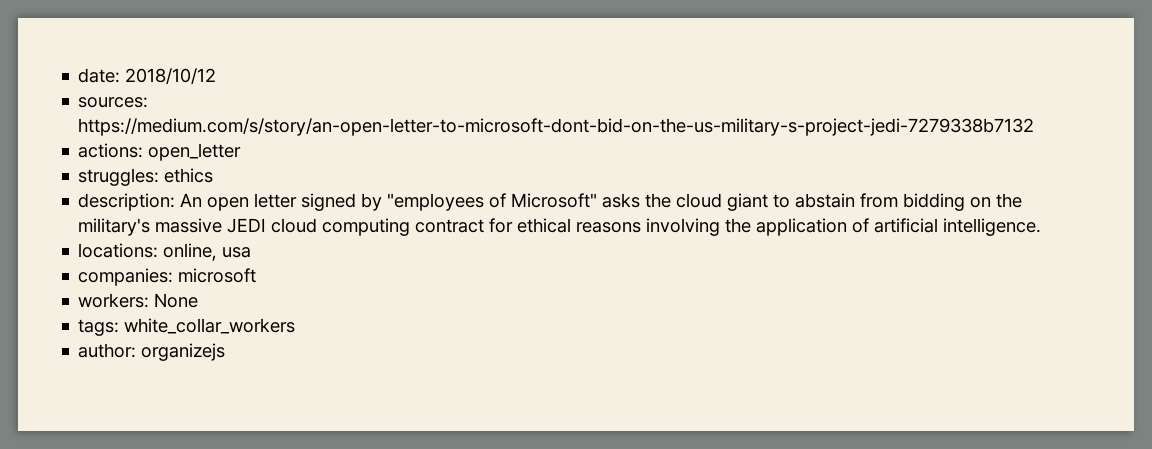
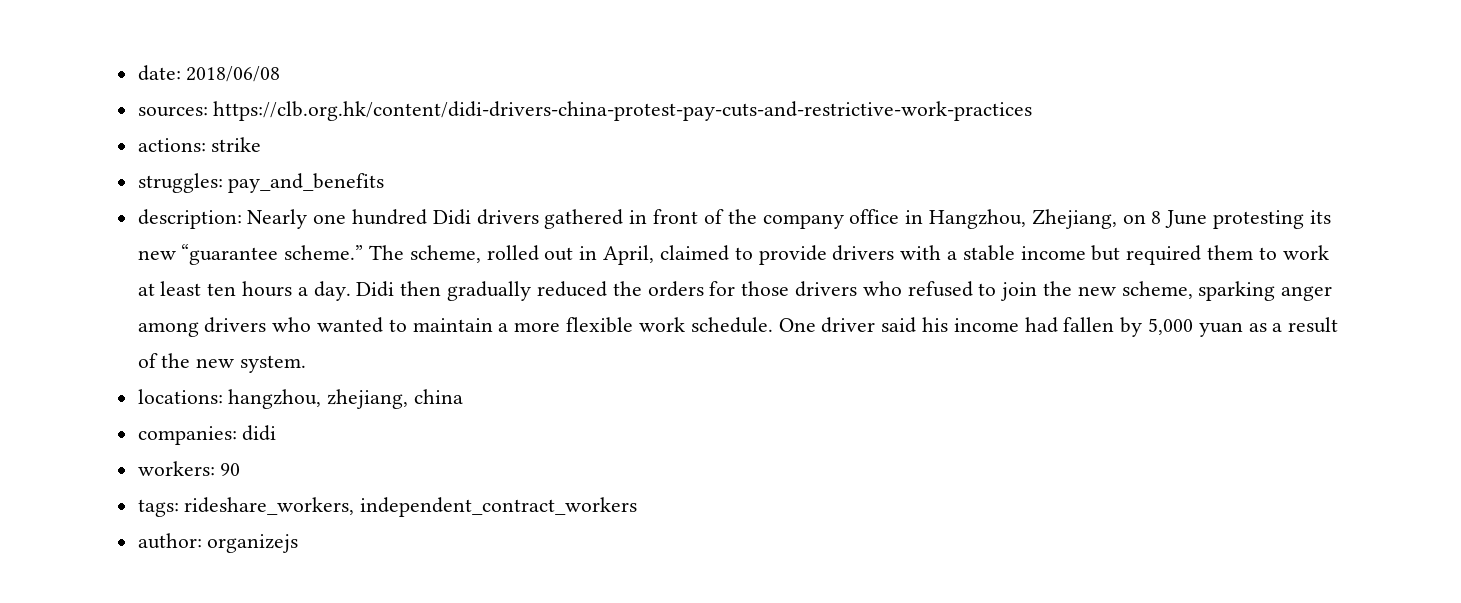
[125,68,217,84] 2018/10/12 -> [186,66,281,82] 2018/06/08
[78,118,1035,136] https://medium.com/s/story/an-open-letter-to-microsoft-dont-bid-on-the-us-military-s-project-jedi-7279338b7132 -> [213,101,1033,121] https://clb.org.hk/content/didi-drivers-china-protest-pay-cuts-and-restrictive-work-practices
[148,143,242,161] open_letter -> [211,137,262,152] strike
[164,168,214,183] ethics -> [228,173,385,193] pay_and_benefits
[180,193,1023,211] [78,218,1042,236] [78,243,252,261] An open letter signed by "employees of Microsoft" asks the cloud giant to abstain from bidding on the military's massive JEDI cloud computing contract for ethical reasons involving the application of artificial intelligence. // locations: online, usa -> [247,209,1331,229] [137,244,1329,265] [137,281,1333,301] [137,317,1339,337] [137,353,307,373] [137,389,464,409] Nearly one hundred Didi drivers gathered in front of the company office in Hangzhou, Zhejiang, on 8 June protesting its new “guarantee scheme.” The scheme, rolled out in April, claimed to provide drivers with a stable income but required them to work at least ten hours a day. Didi then gradually reduced the orders for those drivers who refused to join the new scheme, sparking anger among drivers who wanted to maintain a more flexible work schedule. One driver said his income had fallen by 5,000 yuan as a result of the new system. // locations: hangzhou, zhejiang, china
[178,268,257,283] [78,293,199,308] microsoft // workers: None -> [242,425,277,441] [137,461,241,476] didi // workers: 90
[124,318,296,334] white_collar_workers -> [184,497,638,517] rideshare_workers, independent_contract_workers

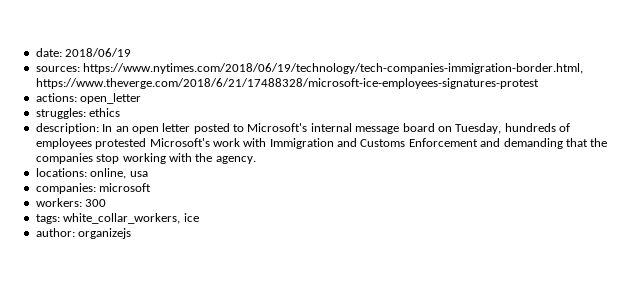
[186,66,281,82] 2018/06/08 -> [65,48,132,57] 2018/06/19
[213,101,1033,121] https://clb.org.hk/content/didi-drivers-china-protest-pay-cuts-and-restrictive-work-practices -> [83,63,584,74] [35,78,539,89] https://www.nytimes.com/2018/06/19/technology/tech-companies-immigration-border.html, https://www.theverge.com/2018/6/21/17488328/microsoft-ice-employees-signatures-protest
[211,137,262,152] strike -> [80,93,142,104] open_letter
[228,173,385,193] pay_and_benefits -> [89,108,121,117] ethics
[247,209,1331,229] [137,244,1329,265] [137,281,1333,301] [137,317,1339,337] [137,353,307,373] [137,389,464,409] Nearly one hundred Didi drivers gathered in front of the company office in Hangzhou, Zhejiang, on 8 June protesting its new “guarantee scheme.” The scheme, rolled out in April, claimed to provide drivers with a stable income but required them to work at least ten hours a day. Didi then gradually reduced the orders for those drivers who refused to join the new scheme, sparking anger among drivers who wanted to maintain a more flexible work schedule. One driver said his income had fallen by 5,000 yuan as a result of the new system. // locations: hangzhou, zhejiang, china -> [102,123,570,134] [35,138,608,149] [35,153,256,164] [35,168,148,179] In an open letter posted to Microsoft's internal message board on Tuesday, hundreds of employees protested Microsoft's work with Immigration and Customs Enforcement and demanding that the companies stop working with the agency. // locations: online, usa
[242,425,277,441] didi -> [99,183,152,192] microsoft
[220,463,241,476] 90 -> [85,199,107,207] 300
[184,497,638,517] rideshare_workers, independent_contract_workers -> [63,213,199,224] white_collar_workers, ice

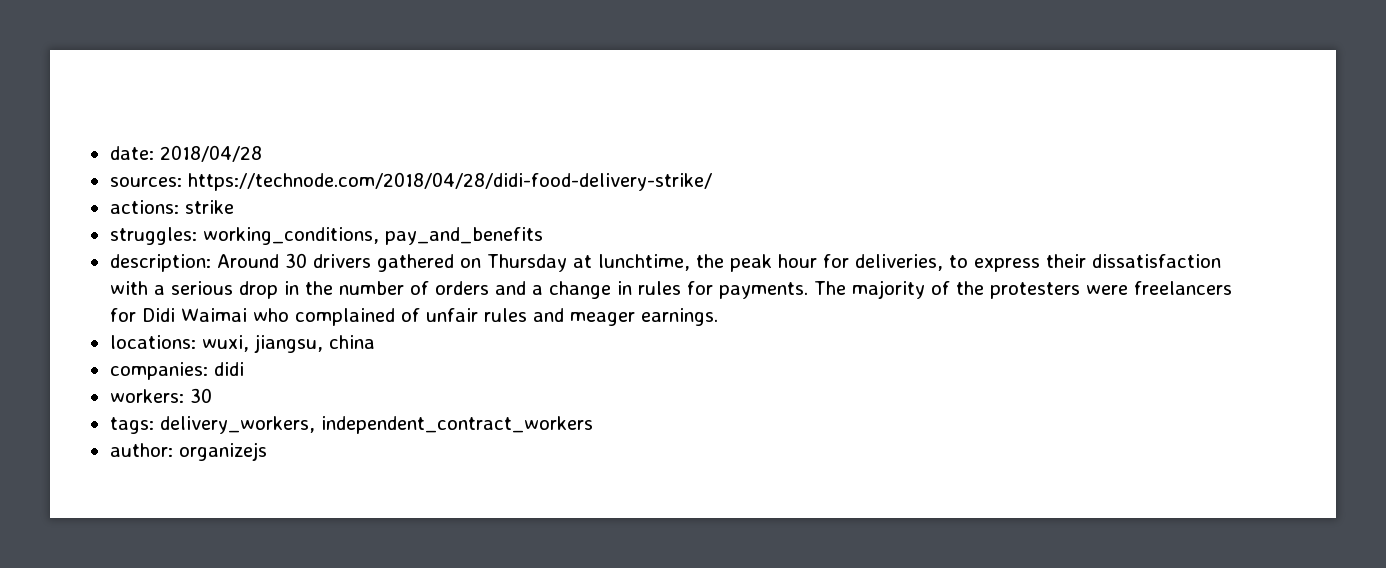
[65,48,132,57] 2018/06/19 -> [159,145,262,162] 2018/04/28
[83,63,584,74] [35,78,539,89] https://www.nytimes.com/2018/06/19/technology/tech-companies-immigration-border.html, https://www.theverge.com/2018/6/21/17488328/microsoft-ice-employees-signatures-protest -> [187,172,712,191] https://technode.com/2018/04/28/didi-food-delivery-strike/
[80,93,142,104] open_letter -> [184,200,234,214] strike
[89,108,121,117] ethics -> [202,227,543,245] working_conditions, pay_and_benefits
[102,123,570,134] [35,138,608,149] [35,153,256,164] [35,168,148,179] In an open letter posted to Microsoft's internal message board on Tuesday, hundreds of employees protested Microsoft's work with Immigration and Customs Enforcement and demanding that the companies stop working with the agency. // locations: online, usa -> [216,253,1221,272] [109,280,1232,299] [109,308,718,326] [109,334,375,353] Around 30 drivers gathered on Thursday at lunchtime, the peak hour for deliveries, to express their dissatisfaction with a serious drop in the number of orders and a change in rules for payments. The majority of the protesters were freelancers for Didi Waimai who complained of unfair rules and meager earnings. // locations: wuxi, jiangsu, china
[99,183,152,192] microsoft -> [213,362,244,376] didi
[85,199,107,207] 300 -> [189,388,212,403] 30
[63,213,199,224] white_collar_workers, ice -> [159,416,593,434] delivery_workers, independent_contract_workers

